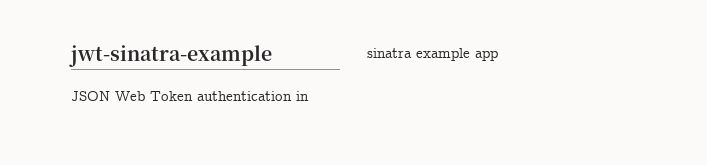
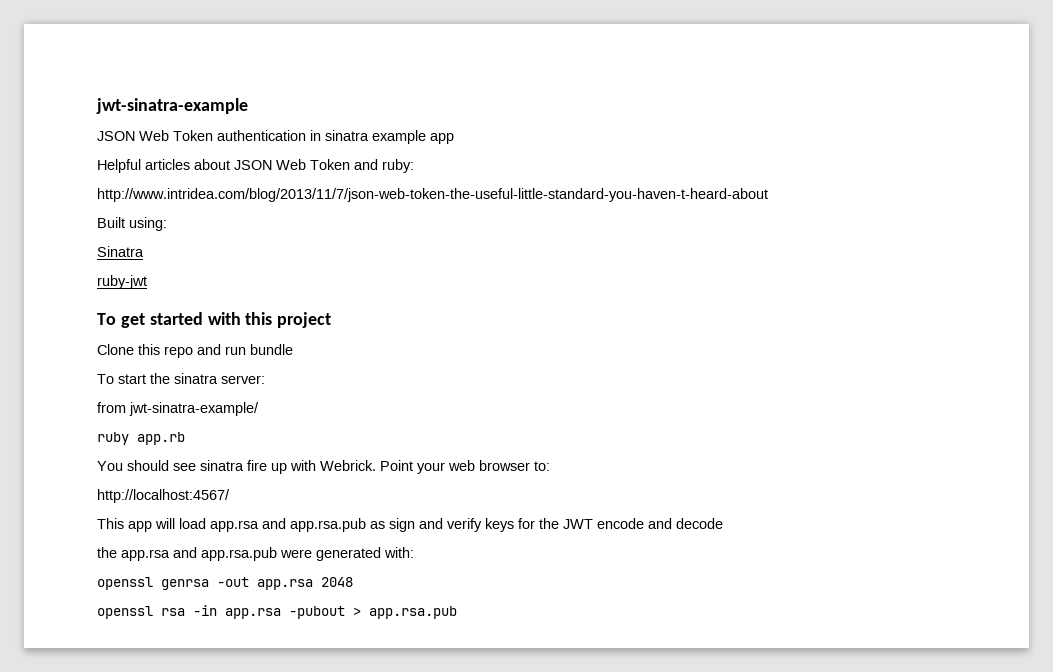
(498, 55) none -> [97,159,414,173] [97,188,768,202] [97,217,167,231] [97,246,144,257] [97,275,147,289] [97,312,332,328] [97,344,293,358] [97,373,265,384] [97,402,259,416] [97,432,185,445] [97,460,550,474] [97,489,230,503] [97,518,723,532] [97,547,414,561] [97,577,353,590] [97,605,457,619] // Helpful articles about JSON Web Token and ruby: // http://www.intridea.com/blog/2013/11/7/json-web-token-the-useful-little-standard-you-haven-t-heard-about // Built using: // Sinatra // ruby-jwt // To get started with this project // Clone this repo and run bundle // To start the sinatra server: // from jwt-sinatra-example/ // ruby app.rb // You should see sinatra fire up with Webrick. Point your web browser to: // http://localhost:4567/ // This app will load app.rsa and app.rsa.pub as sign and verify keys for the JWT encode and decode // the app.rsa and app.rsa.pub were generated with: // openssl genrsa -out app.rsa 2048 // openssl rsa -in app.rsa -pubout > app.rsa.pub

